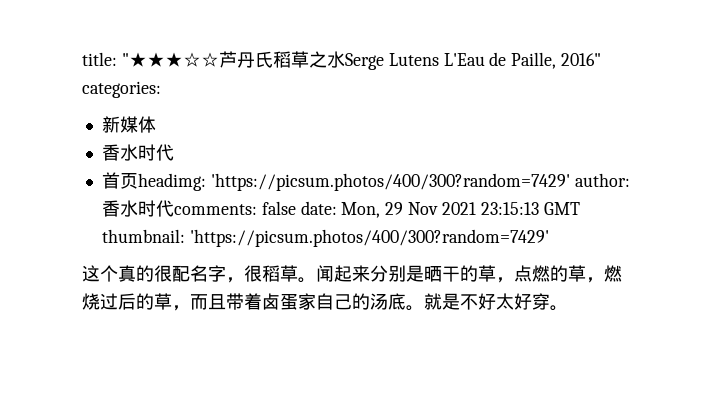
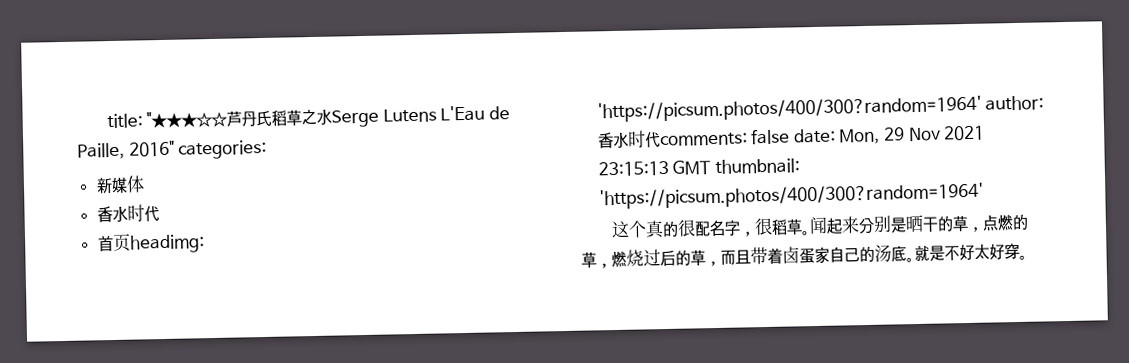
[210,173,570,191] 'https://picsum.photos/400/300?random=7429' -> [596,95,982,123] 'https://picsum.photos/400/300?random=1964'
[189,229,549,247] 'https://picsum.photos/400/300?random=7429' -> [598,182,984,210] 'https://picsum.photos/400/300?random=1964'

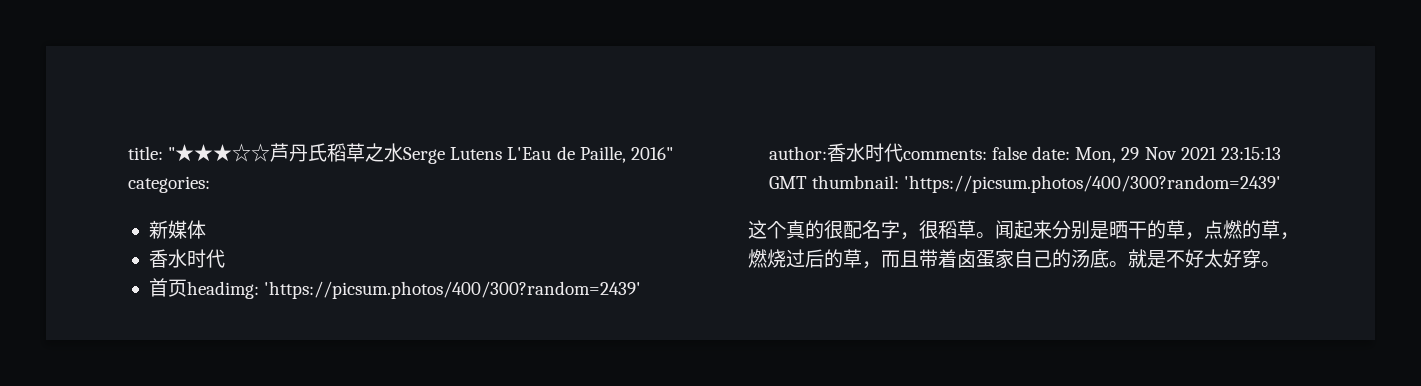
[596,95,982,123] 'https://picsum.photos/400/300?random=1964' -> [264,281,642,299] 'https://picsum.photos/400/300?random=2439'
[598,182,984,210] 'https://picsum.photos/400/300?random=1964' -> [904,175,1282,193] 'https://picsum.photos/400/300?random=2439'

